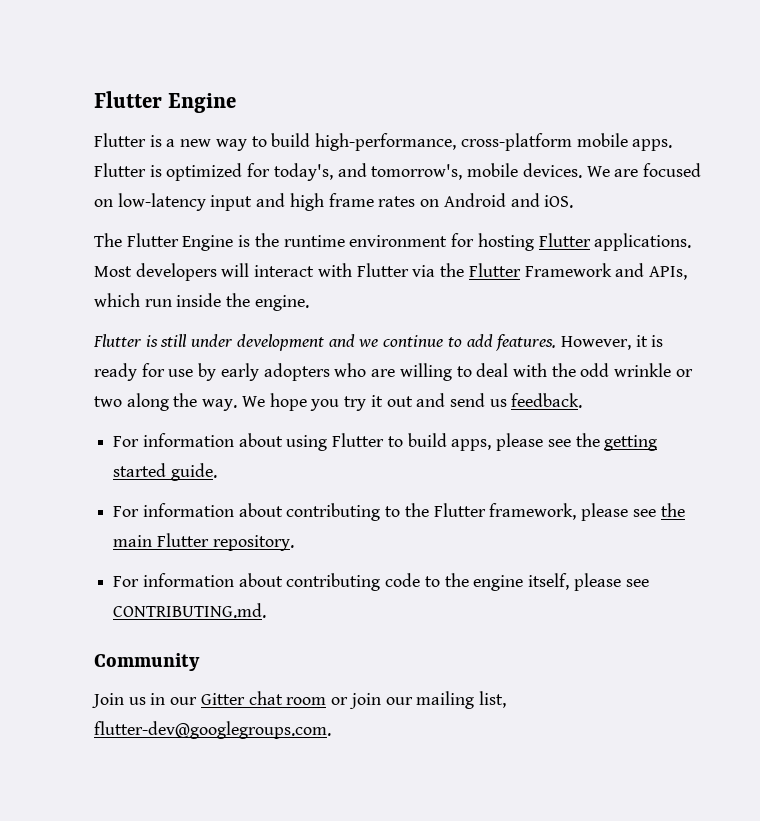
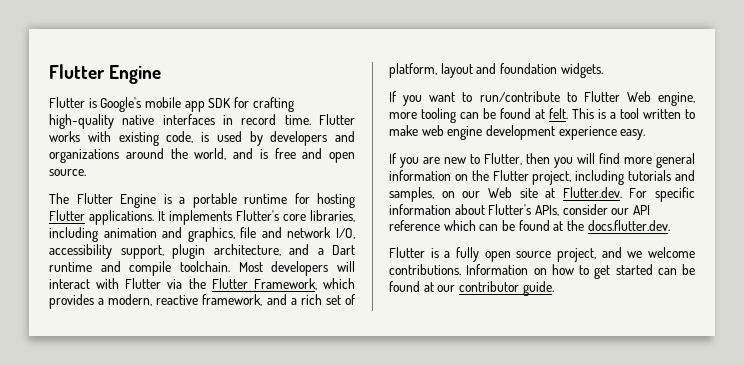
[166,133,673,151] [94,163,701,181] [94,193,574,211] a new way to build high-performance, cross-platform mobile apps. Flutter is optimized for today's, and tomorrow's, mobile devices. We are focused on low-latency input and high frame rates on Android and iOS. -> [100,97,294,112] [49,114,355,129] [49,131,355,146] [49,148,355,163] [49,169,86,176] Google's mobile app SDK for crafting high-quality native interfaces in record time. Flutter works with existing code, is used by developers and organizations around the world, and is free and open source.
[254,233,448,247] the runtime environment -> [179,193,287,208] a portable runtime
(692, 242) none -> [158,210,355,225] [49,227,356,242] [49,244,355,259] [49,261,230,276] It implements Flutter's core libraries, including animation and graphics, file and network I/O, accessibility support, plugin architecture, and a Dart runtime and compile toolchain.
[524,263,687,280] [94,293,309,311] [93,334,664,351] [94,363,693,381] [94,393,583,411] [113,433,658,451] [113,463,217,481] [113,503,685,521] [113,533,294,551] [113,573,649,591] [113,603,267,618] [94,653,200,671] [92,691,506,709] [94,721,331,739] Framework and APIs, which run inside the engine. // Flutter is still under development and we continue to add features. However, it is ready for use by early adopters who are willing to deal with the odd wrinkle or two along the way. We hope you try it out and send us feedback. // For information about using Flutter to build apps, please see the getting started guide. // For information about contributing to the Flutter framework, please see the main Flutter repository. // For information about contributing code to the engine itself, please see CONTRIBUTING.md. // Community // Join us in our Gitter chat room or join our mailing list, flutter-dev@googlegroups.com. -> [253,278,355,290] [49,294,356,309] [389,63,603,78] [389,91,695,106] [389,108,695,123] [389,125,646,140] [389,153,695,168] [389,170,695,185] [389,187,695,202] [389,204,650,216] [389,220,670,231] [389,247,695,262] [389,264,695,279] [389,281,554,296] Framework, which provides a modern, reactive framework, and a rich set of platform, layout and foundation widgets. // If you want to run/contribute to Flutter Web engine, more tooling can be found at felt. This is a tool written to make web engine development experience easy. // If you are new to Flutter, then you will find more general information on the Flutter project, including tutorials and samples, on our Web site at Flutter.dev. For specific information about Flutter's APIs, consider our API reference which can be found at the docs.flutter.dev. // Flutter is a fully open source project, and we welcome contributions. Information on how to get started can be found at our contributor guide.

